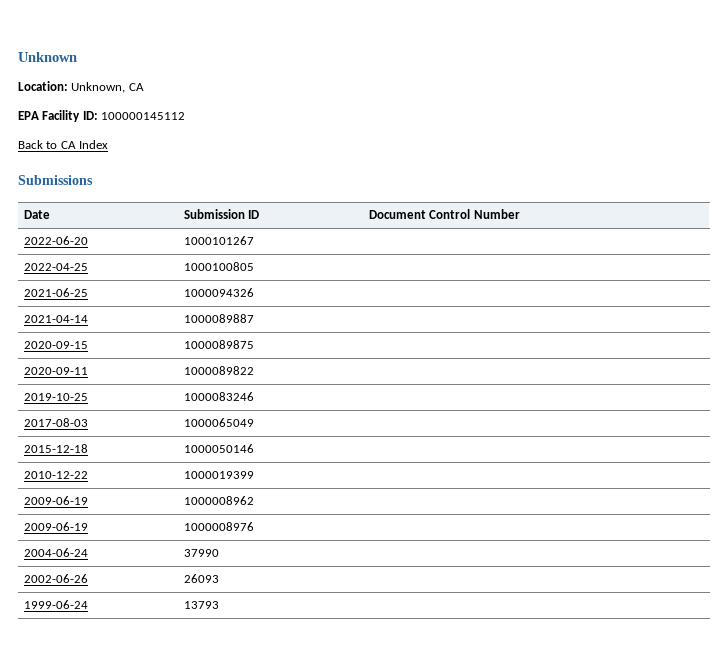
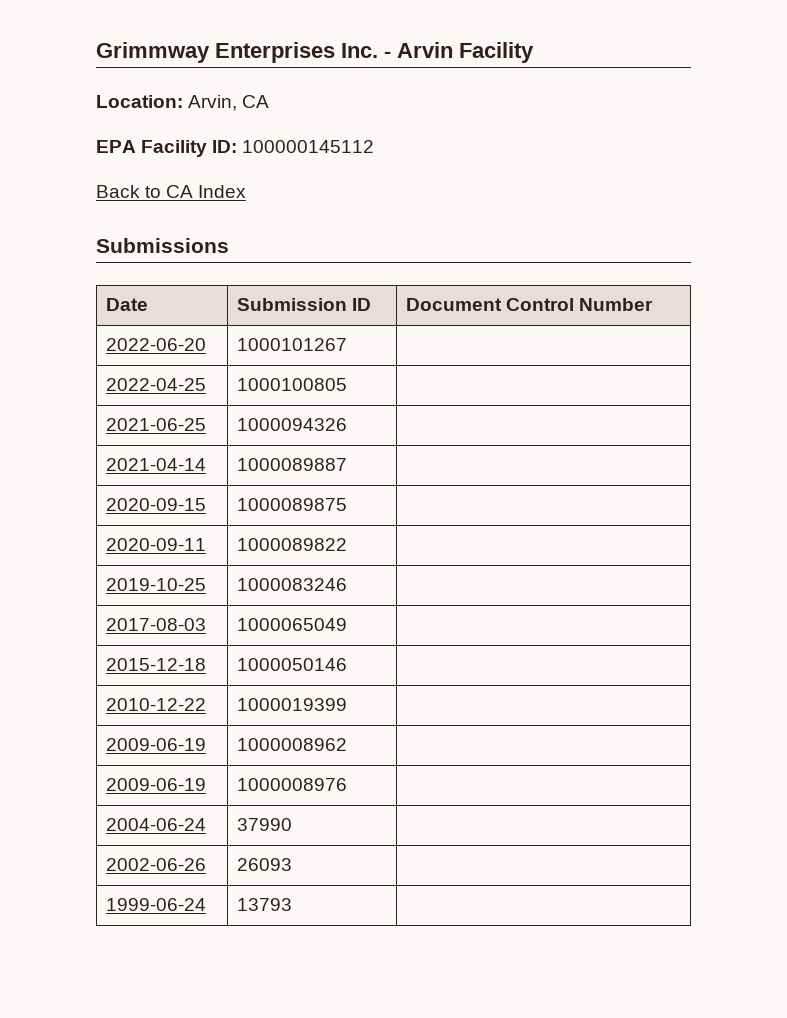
[18,52,77,62] Unknown -> [96,42,534,63] Grimmway Enterprises Inc. - Arvin Facility
[71,82,126,93] Unknown, -> [188,95,238,111] Arvin,

